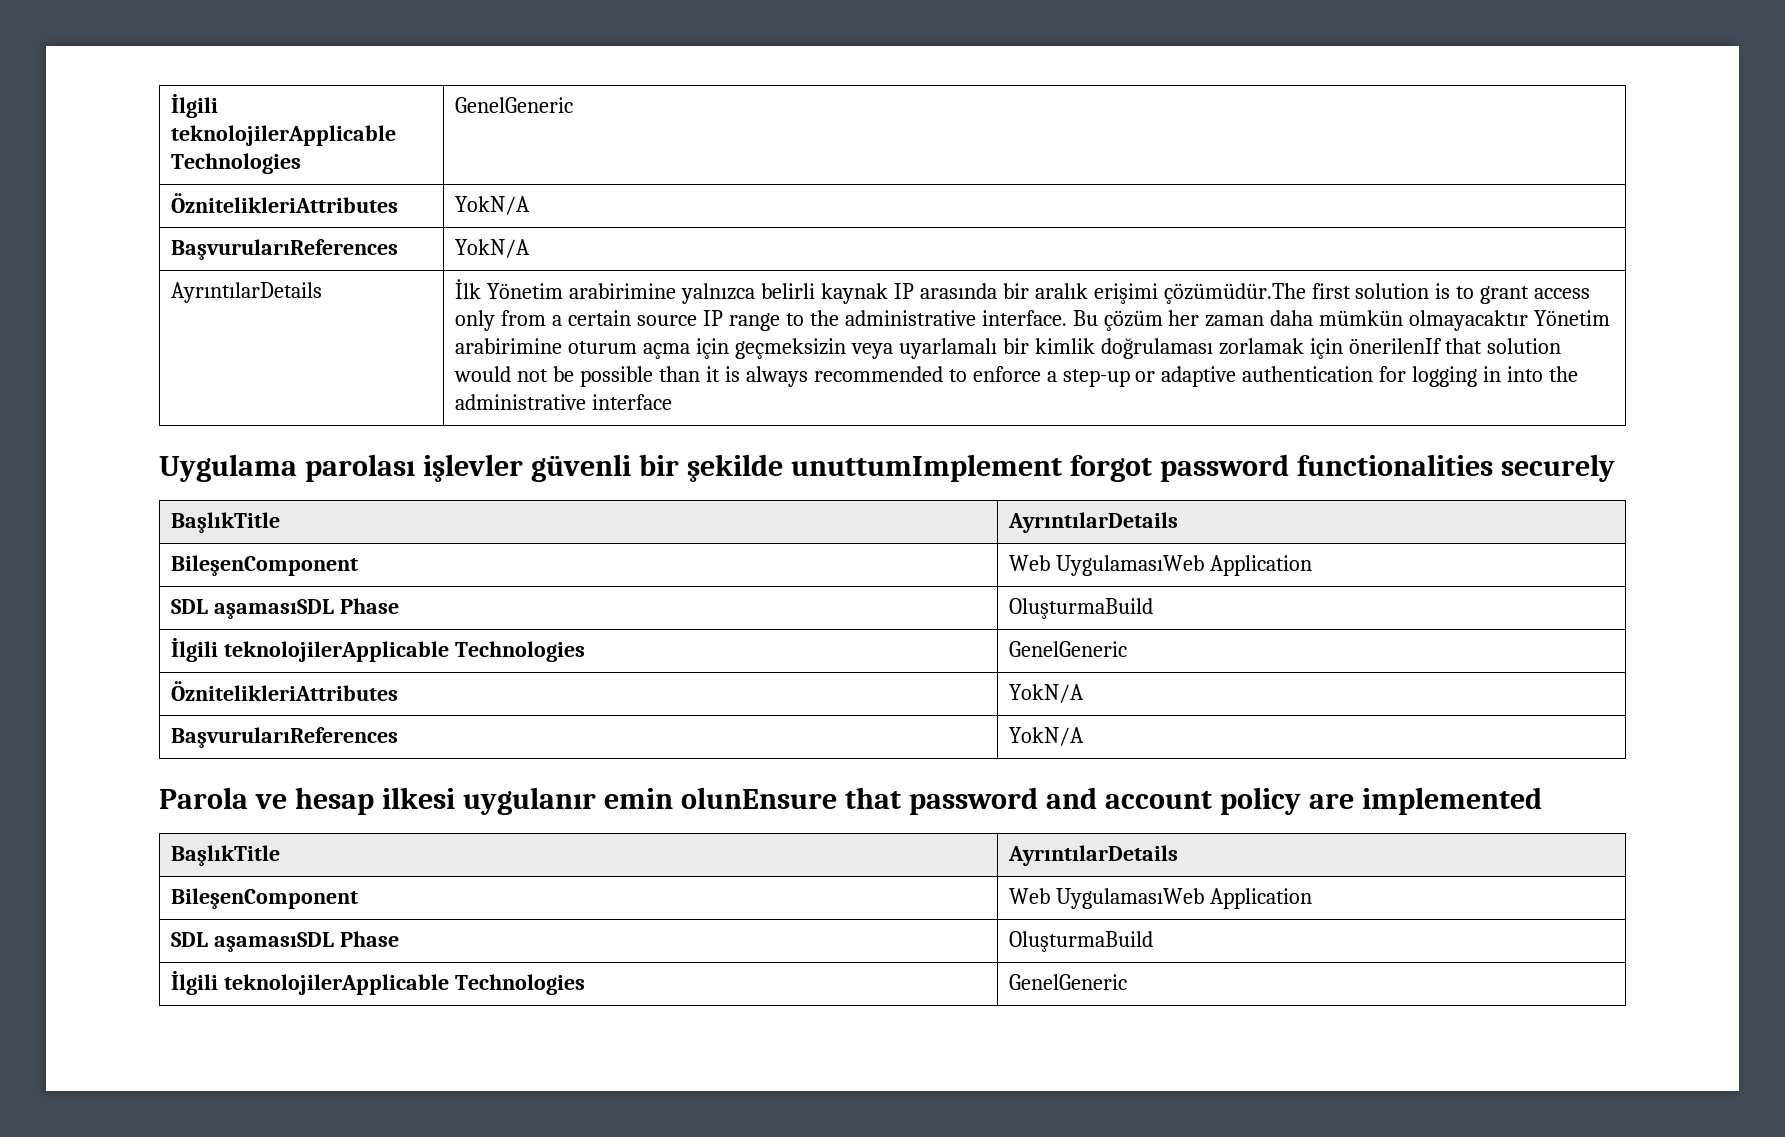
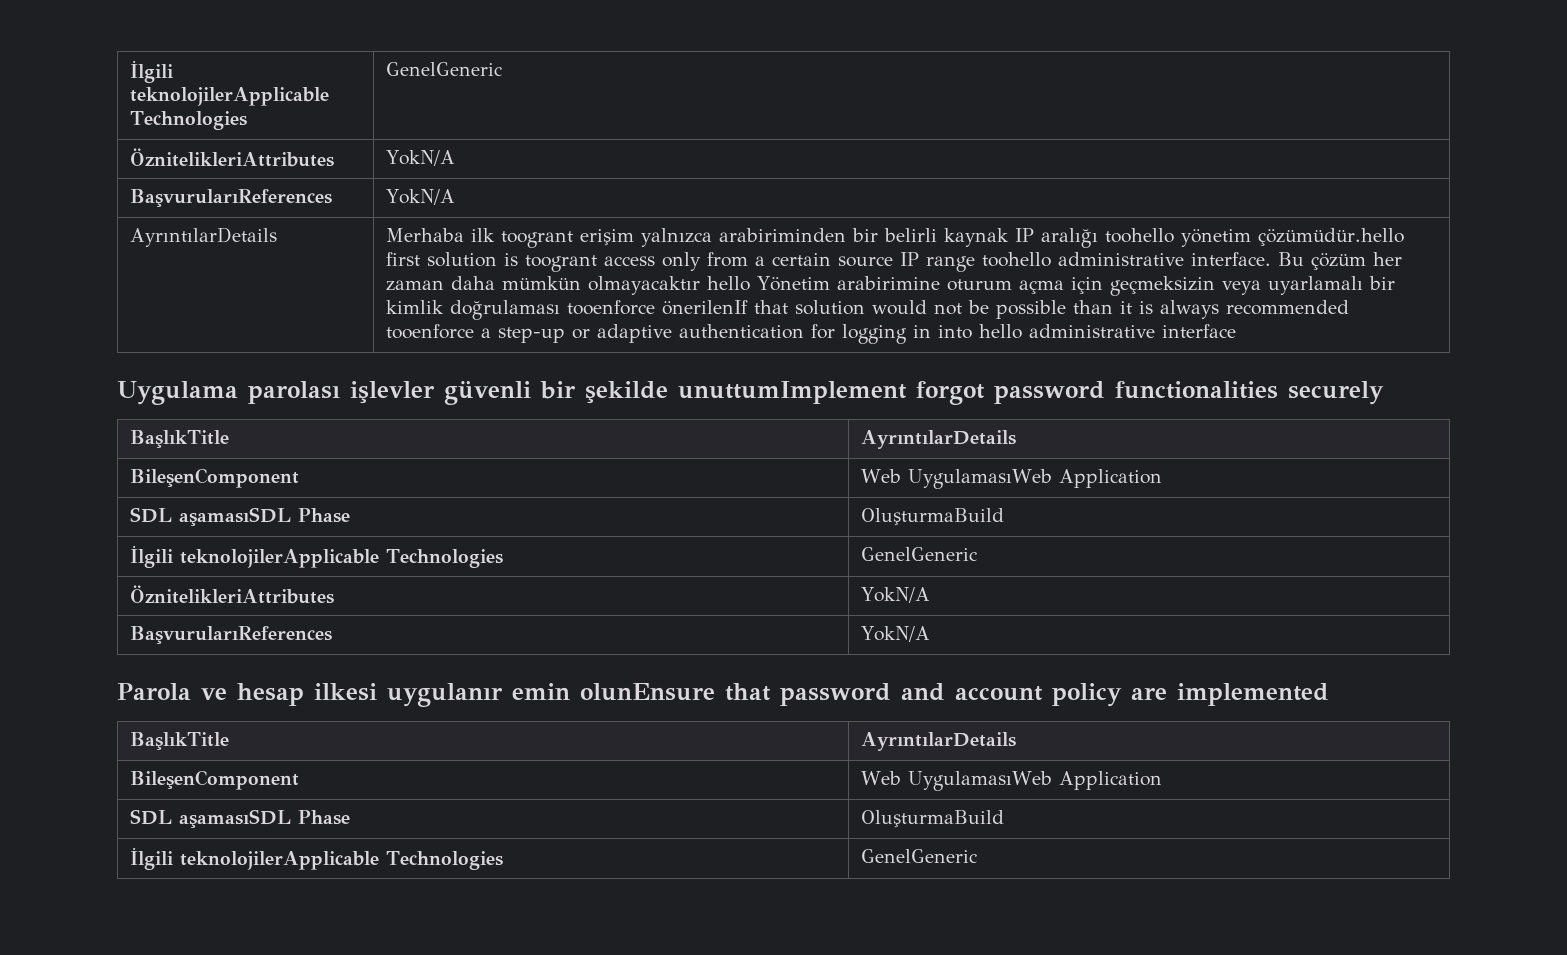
[455,279,1306,304] İlk Yönetim arabirimine yalnızca belirli kaynak IP arasında bir aralık erişimi çözümüdür.The -> [386,228,1405,248] Merhaba ilk toogrant erişim yalnızca arabiriminden bir belirli kaynak IP aralığı toohello yönetim çözümüdür.hello
[1456,286,1530,304] to grant -> [525,255,598,272] toogrant
[785,310,839,326] to the -> [982,252,1052,267] toohello
(1529, 320) none -> [707,276,751,291] hello
[1218,338,1343,359] zorlamak için -> [567,300,656,315] tooenforce
[948,366,1041,382] to enforce -> [386,324,475,339] tooenforce
[1549,366,1579,382] the -> [979,324,1023,339] hello

